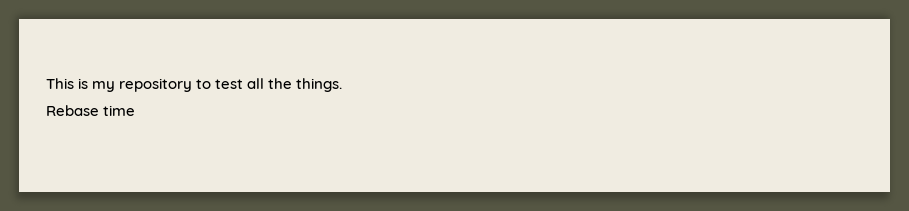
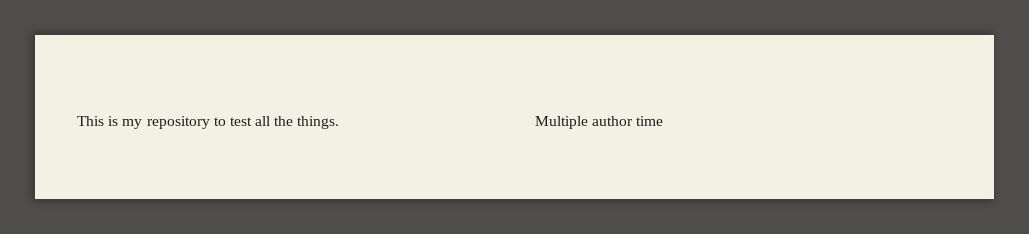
[46,105,99,116] Rebase -> [535,116,634,129] Multiple author

